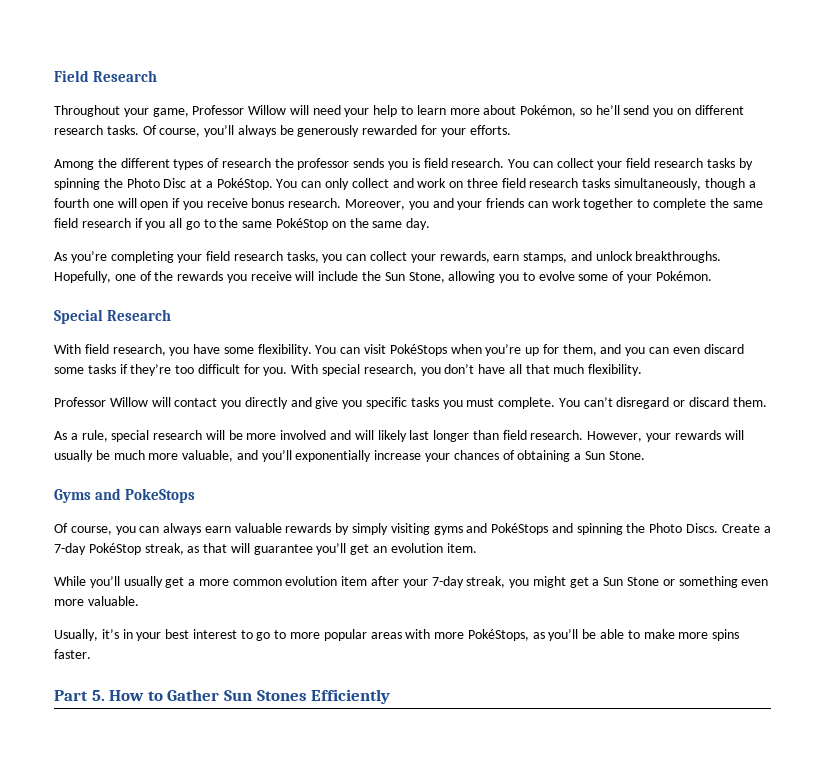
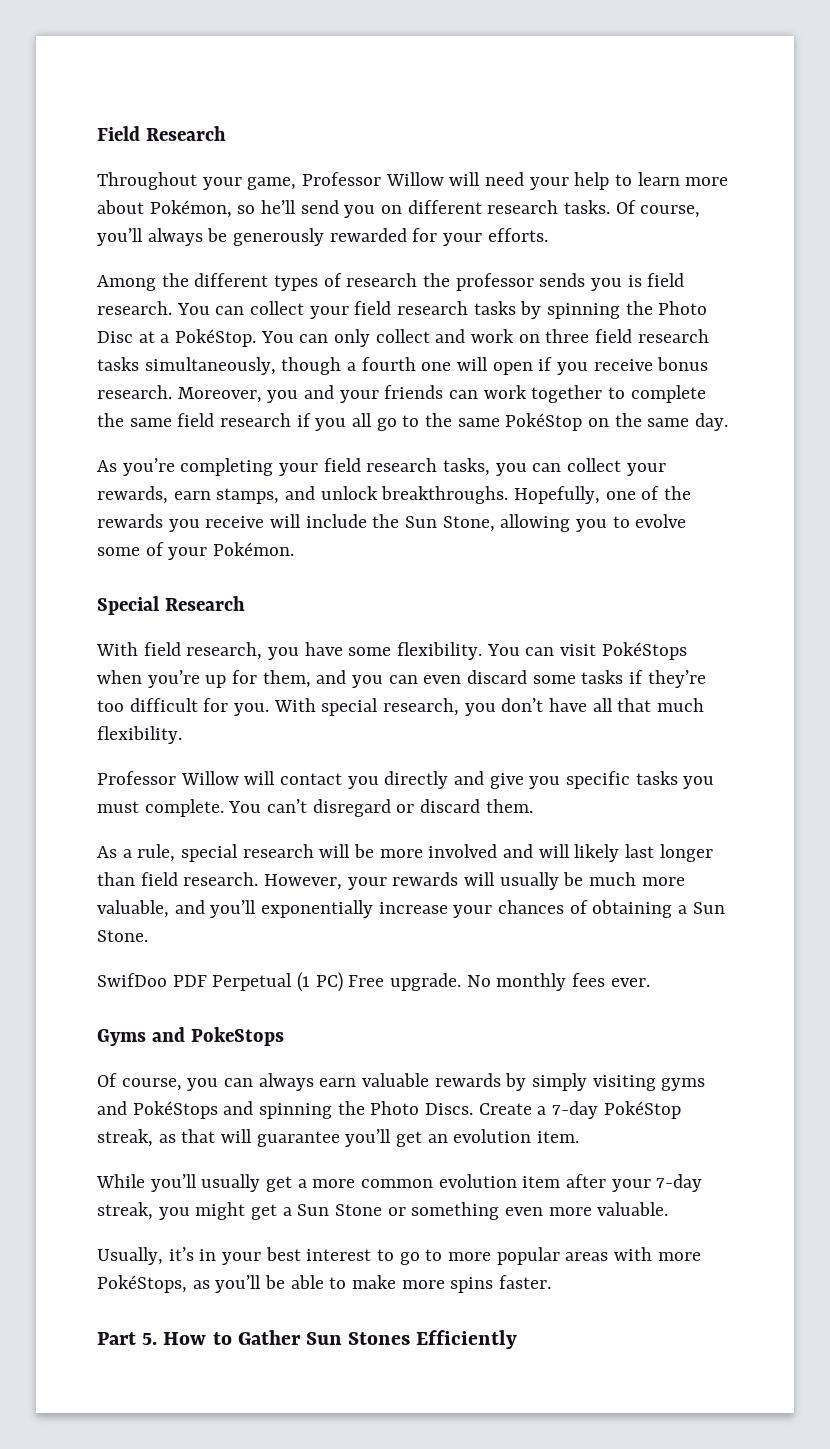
(645, 455) none -> [97,972,650,992] // SwifDoo PDF Perpetual (1 PC) Free upgrade. No monthly fees ever.

